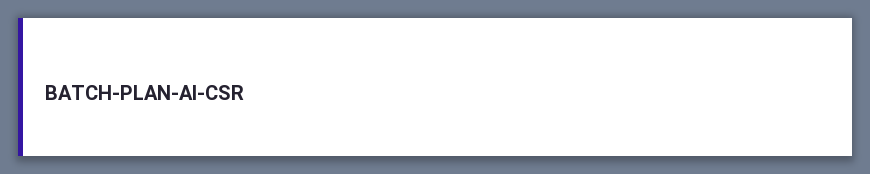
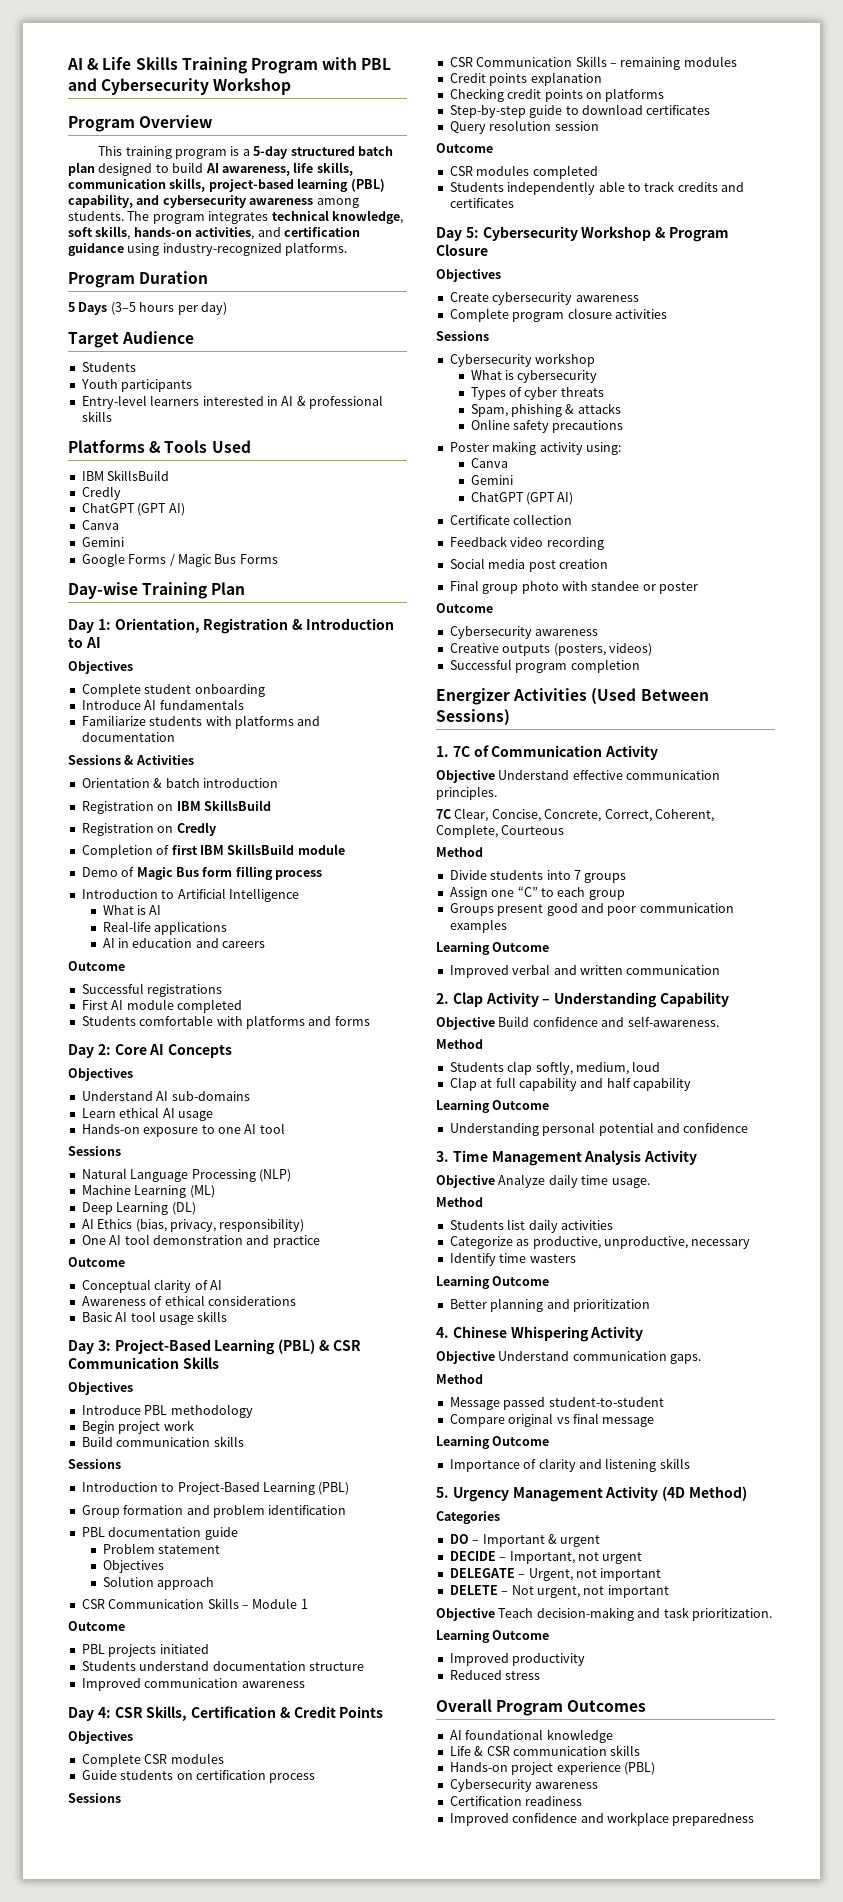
[45,85,244,100] BATCH-PLAN-AI-CSR -> [67,57,392,74] [68,78,292,95] [68,115,213,132] [98,146,393,159] [68,162,353,176] [68,178,385,192] [68,194,359,208] [68,210,403,224] [68,226,360,240] [68,242,348,256] [68,271,209,288] [68,302,227,315] [68,331,195,348] [81,362,136,372] [80,379,193,392] [81,395,383,409] [81,411,112,422] [68,440,251,453] [81,470,170,481] [81,486,121,500] [81,503,185,516] [81,520,119,530] [81,537,124,547] [81,553,278,567] [68,582,246,599] [68,618,394,634] [68,637,101,648] [68,661,133,674] [81,683,265,697] [81,699,244,710] [81,715,321,729] [81,732,175,742] [68,755,194,765] [81,778,278,788] [81,800,271,814] [81,822,216,836] [81,844,345,858] [81,866,322,880] [81,888,299,902] [102,905,162,915] [102,921,227,935] [102,938,266,948] [68,961,125,971] [81,983,223,997] [81,999,242,1013] [81,1015,370,1029] [68,1044,233,1058] [68,1068,133,1081] [81,1091,250,1101] [81,1107,213,1121] [81,1123,285,1137] [68,1146,121,1156] [81,1168,291,1182] [81,1185,215,1198] [81,1202,196,1215] [81,1218,305,1232] [81,1234,320,1248] [68,1257,125,1267] [81,1279,222,1293] [81,1295,296,1306] [81,1311,228,1325] [68,1339,361,1355] [68,1357,219,1369] [68,1382,133,1395] [81,1404,253,1418] [81,1420,194,1434] [81,1436,244,1447] [68,1459,121,1469] [81,1482,350,1495] [81,1504,347,1518] [81,1527,238,1540] [102,1543,220,1554] [102,1560,164,1573] [102,1576,214,1590] [81,1598,308,1609] [68,1621,125,1631] [81,1644,209,1657] [81,1661,364,1671] [81,1678,305,1691] [68,1706,384,1721] [68,1731,133,1744] [81,1753,224,1767] [81,1770,316,1783] [68,1793,121,1803] [449,56,737,70] [449,72,602,86] [449,88,665,102] [449,104,711,118] [449,120,599,134] [436,143,493,153] [449,165,598,179] [449,181,744,195] [449,198,514,208] [436,226,729,242] [436,244,488,256] [436,269,501,282] [449,292,639,305] [449,308,667,322] [436,331,489,341] [449,353,596,367] [470,370,598,383] [470,387,604,400] [470,403,621,417] [470,419,624,433] [449,441,621,455] [470,458,508,468] [470,475,513,485] [470,492,574,505] [449,514,573,525] [449,536,604,550] [449,558,608,572] [449,580,698,594] [436,603,493,613] [449,626,599,639] [449,643,652,656] [449,659,640,673] [436,688,709,705] [436,709,510,726] [436,745,659,760] [436,770,721,783] [436,786,497,800] [436,808,714,822] [436,824,565,838] [436,847,483,857] [449,870,627,883] [449,886,625,900] [449,903,734,916] [449,919,507,933] [436,942,550,955] [449,964,721,978] [436,992,729,1008] [436,1016,719,1030] [436,1039,483,1049] [449,1061,661,1075] [449,1077,691,1091] [436,1100,550,1113] [449,1122,749,1136] [436,1150,698,1166] [436,1174,650,1188] [436,1197,483,1207] [449,1219,613,1233] [449,1236,751,1249] [449,1253,576,1266] [436,1276,550,1289] [449,1298,650,1312] [436,1326,644,1342] [436,1351,702,1364] [436,1374,483,1384] [449,1397,664,1410] [449,1413,655,1427] [436,1436,550,1449] [449,1458,690,1472] [436,1486,747,1502] [436,1511,500,1524] [449,1534,601,1547] [449,1551,643,1564] [449,1568,662,1581] [449,1585,669,1598] [436,1607,772,1621] [436,1630,550,1643] [449,1653,586,1666] [449,1670,541,1680] [436,1699,647,1716] [449,1729,613,1743] [449,1745,641,1756] [449,1762,655,1775] [449,1779,599,1792] [449,1796,583,1806] [449,1812,755,1826] AI & Life Skills Training Program with PBL and Cybersecurity Workshop // Program Overview // This training program is a 5-day structured batch plan designed to build AI awareness, life skills, communication skills, project-based learning (PBL) capability, and cybersecurity awareness among students. The program integrates technical knowledge, soft skills, hands-on activities, and certification guidance using industry-recognized platforms. // Program Duration // 5 Days (3–5 hours per day) // Target Audience // Students // Youth participants // Entry-level learners interested in AI & professional skills // Platforms & Tools Used // IBM SkillsBuild // Credly // ChatGPT (GPT AI) // Canva // Gemini // Google Forms / Magic Bus Forms // Day-wise Training Plan // Day 1: Orientation, Registration & Introduction to AI // Objectives // Complete student onboarding // Introduce AI fundamentals // Familiarize students with platforms and documentation // Sessions & Activities // Orientation & batch introduction // Registration on IBM SkillsBuild // Registration on Credly // Completion of first IBM SkillsBuild module // Demo of Magic Bus form filling process // Introduction to Artificial Intelligence // What is AI // Real-life applications // AI in education and careers // Outcome // Successful registrations // First AI module completed // Students comfortable with platforms and forms // Day 2: Core AI Concepts // Objectives // Understand AI sub-domains // Learn ethical AI usage // Hands-on exposure to one AI tool // Sessions // Natural Language Processing (NLP) // Machine Learning (ML) // Deep Learning (DL) // AI Ethics (bias, privacy, responsibility) // One AI tool demonstration and practice // Outcome // Conceptual clarity of AI // Awareness of ethical considerations // Basic AI tool usage skills // Day 3: Project-Based Learning (PBL) & CSR Communication Skills // Objectives // Introduce PBL methodology // Begin project work // Build communication skills // Sessions // Introduction to Project-Based Learning (PBL) // Group formation and problem identification // PBL documentation guide // Problem statement // Objectives // Solution approach // CSR Communication Skills – Module 1 // Outcome // PBL projects initiated // Students understand documentation structure // Improved communication awareness // Day 4: CSR Skills, Certification & Credit Points // Objectives // Complete CSR modules // Guide students on certification process // Sessions // CSR Communication Skills – remaining modules // Credit points explanation // Checking credit points on platforms // Step-by-step guide to download certificates // Query resolution session // Outcome // CSR modules completed // Students independently able to track credits and certificates // Day 5: Cybersecurity Workshop & Program Closure // Objectives // Create cybersecurity awareness // Complete program closure activities // Sessions // Cybersecurity workshop // What is cybersecurity // Types of cyber threats // Spam, phishing & attacks // Online safety precautions // Poster making activity using: // Canva // Gemini // ChatGPT (GPT AI) // Certificate collection // Feedback video recording // Social media post creation // Final group photo with standee or poster // Outcome // Cybersecurity awareness // Creative outputs (posters, videos) // Successful program completion // Energizer Activities (Used Between Sessions) // 1. 7C of Communication Activity // Objective Understand effective communication principles. // 7C Clear, Concise, Concrete, Correct, Coherent, Complete, Courteous // Method // Divide students into 7 groups // Assign one “C” to each group // Groups present good and poor communication examples // Learning Outcome // Improved verbal and written communication // 2. Clap Activity – Understanding Capability // Objective Build confidence and self-awareness. // Method // Students clap softly, medium, loud // Clap at full capability and half capability // Learning Outcome // Understanding personal potential and confidence // 3. Time Management Analysis Activity // Objective Analyze daily time usage. // Method // Students list daily activities // Categorize as productive, unproductive, necessary // Identify time wasters // Learning Outcome // Better planning and prioritization // 4. Chinese Whispering Activity // Objective Understand communication gaps. // Method // Message passed student-to-student // Compare original vs final message // Learning Outcome // Importance of clarity and listening skills // 5. Urgency Management Activity (4D Method) // Categories // DO – Important & urgent // DECIDE – Important, not urgent // DELEGATE – Urgent, not important // DELETE – Not urgent, not important // Objective Teach decision-making and task prioritization. // Learning Outcome // Improved productivity // Reduced stress // Overall Program Outcomes // AI foundational knowledge // Life & CSR communication skills // Hands-on project experience (PBL) // Cybersecurity awareness // Certification readiness // Improved confidence and workplace preparedness

